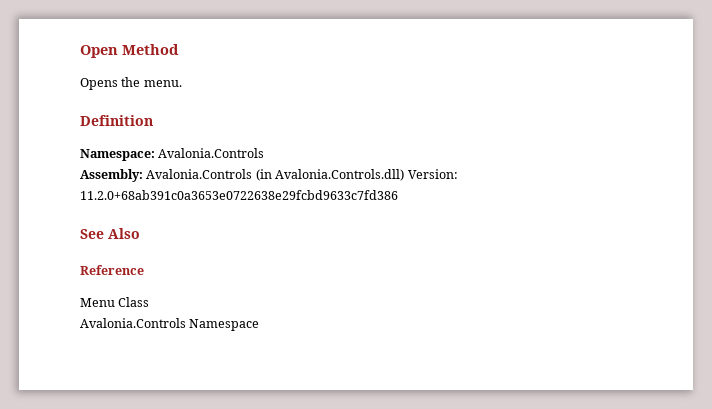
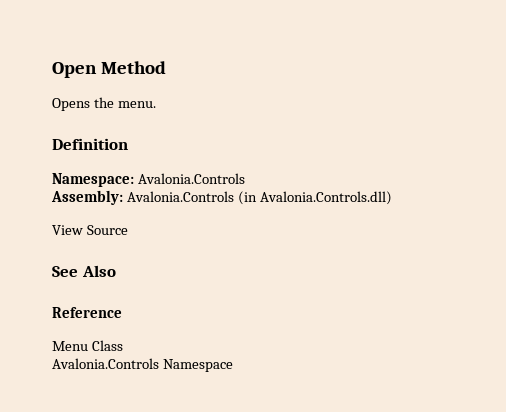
[407,169,458,179] [80,190,398,200] Version: 11.2.0+68ab391c0a3653e0722638e29fcbd9633c7fd386 -> [52,225,128,235] // View Source

